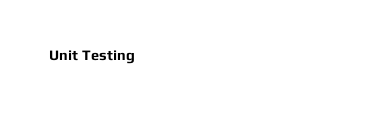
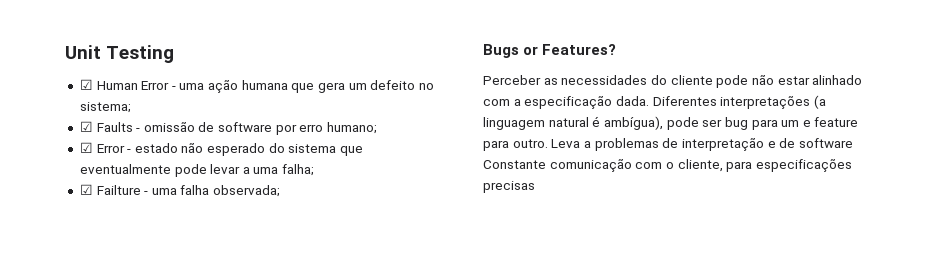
(135, 57) none -> [79,79,434,93] [79,102,131,113] [79,121,378,135] [79,142,364,156] [79,164,315,177] [79,184,281,197] [483,44,617,58] [483,75,863,88] [483,95,826,109] [483,116,859,130] [483,138,853,151] [483,159,852,172] [483,181,535,193] // ☑ Human Error - uma ação humana que gera um defeito no sistema; // ☑ Faults - omissão de software por erro humano; // ☑ Error - estado não esperado do sistema que eventualmente pode levar a uma falha; // ☑ Failture - uma falha observada; // Bugs or Features? // Perceber as necessidades do cliente pode não estar alinhado com a especificação dada. Diferentes interpretações (a linguagem natural é ambígua), pode ser bug para um e feature para outro. Leva a problemas de interpretação e de software Constante comunicação com o cliente, para especificações precisas

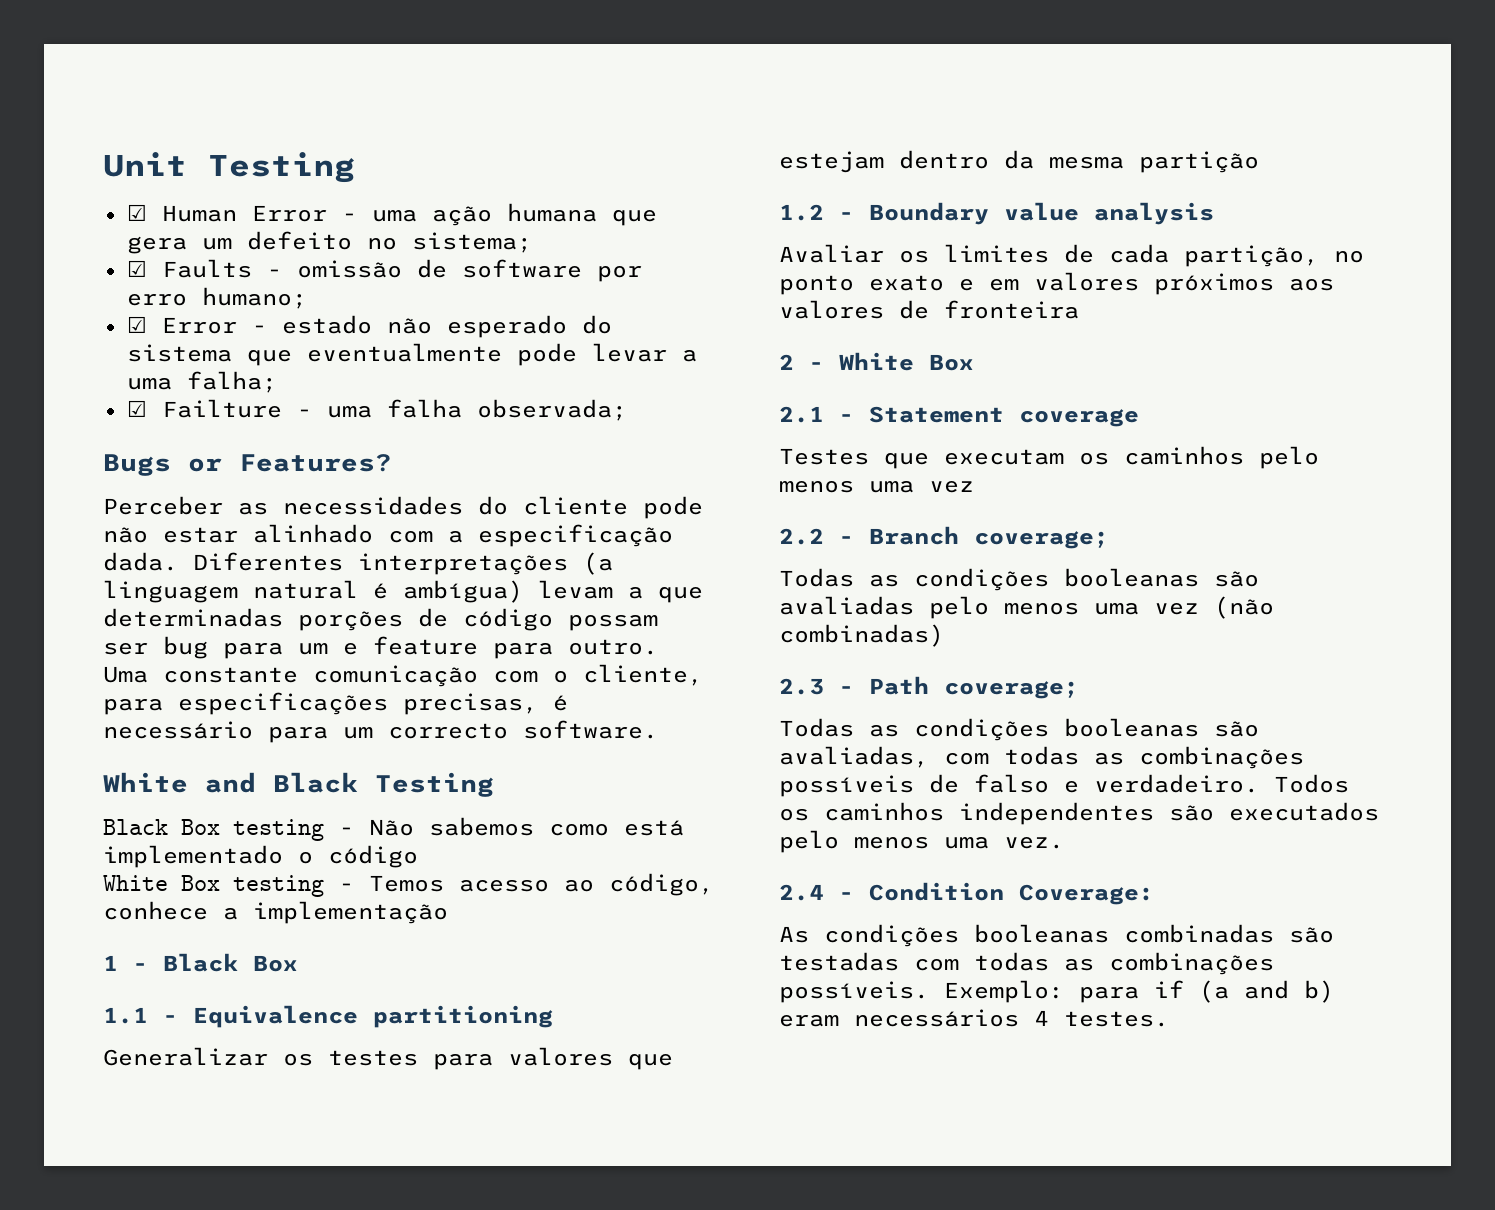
[603,116,699,130] ambígua), pode -> [403,580,703,603] [103,608,658,631] ambígua) levam a que determinadas porções de código possam
[551,138,853,151] [483,160,546,169] Leva a problemas de interpretação e de software Constante -> [103,666,298,683] Uma constante
[483,181,535,193] precisas -> [403,693,568,715] [103,720,658,743] [103,772,494,797] [103,817,684,841] [103,845,418,868] [103,873,714,897] [103,901,448,924] [103,953,298,972] [103,1005,553,1028] [103,1047,673,1070] [779,150,1259,173] [779,202,1214,225] [779,244,1364,267] [779,272,1334,295] [779,300,1079,319] [779,352,974,371] [779,406,1139,427] [779,446,1319,469] [779,480,974,493] [779,526,1109,549] [779,568,1259,591] [779,596,1274,619] [779,624,944,647] [779,676,1079,699] [779,718,1259,741] [779,746,1304,769] [779,774,1349,797] [779,802,1379,825] [779,830,1064,853] [779,882,1154,905] [779,924,1334,947] [779,952,1274,975] [779,980,1334,1003] [779,1009,1169,1027] precisas, é necessário para um correcto software. // White and Black Testing // Black Box testing - Não sabemos como está implementado o código // White Box testing - Temos acesso ao código, conhece a implementação // 1 - Black Box // 1.1 - Equivalence partitioning // Generalizar os testes para valores que estejam dentro da mesma partição // 1.2 - Boundary value analysis // Avaliar os limites de cada partição, no ponto exato e em valores próximos aos valores de fronteira // 2 - White Box // 2.1 - Statement coverage // Testes que executam os caminhos pelo menos uma vez // 2.2 - Branch coverage; // Todas as condições booleanas são avaliadas pelo menos uma vez (não combinadas) // 2.3 - Path coverage; // Todas as condições booleanas são avaliadas, com todas as combinações possíveis de falso e verdadeiro. Todos os caminhos independentes são executados pelo menos uma vez. // 2.4 - Condition Coverage: // As condições booleanas combinadas são testadas com todas as combinações possíveis. Exemplo: para if (a and b) eram necessários 4 testes.

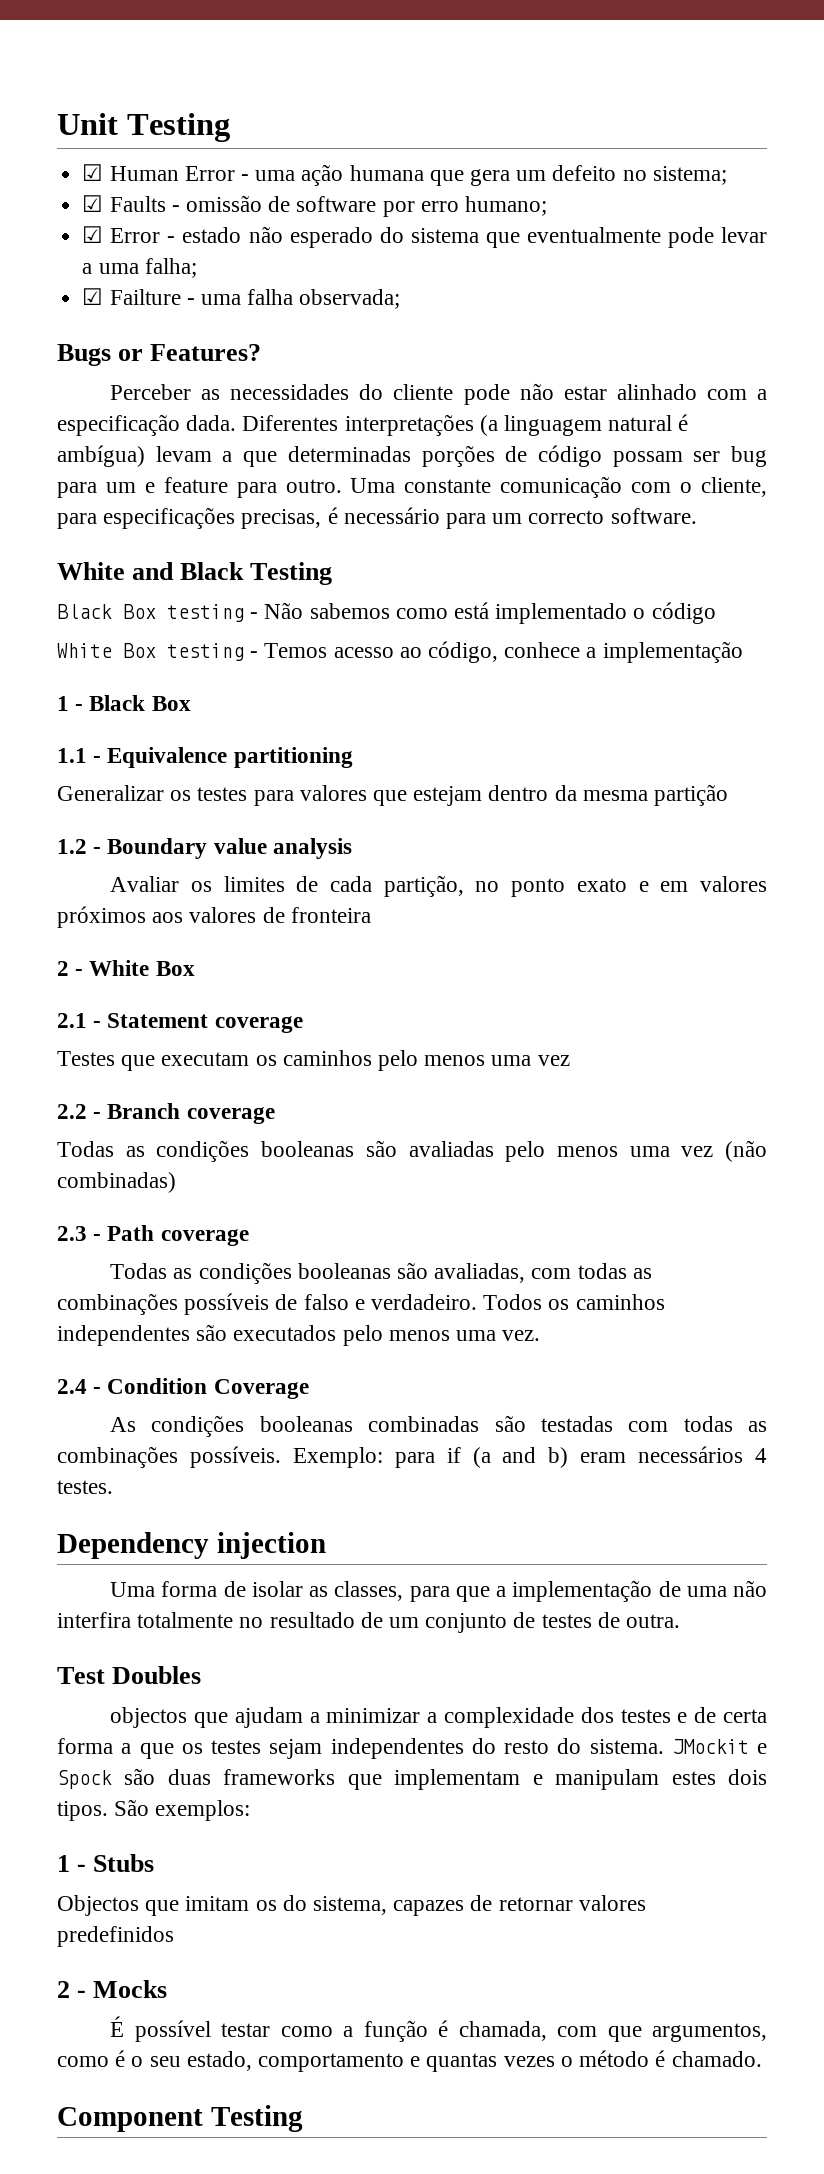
[974,531,1109,549] coverage; -> [186,1107,275,1124] coverage
[944,681,1079,699] coverage; -> [160,1229,249,1246] coverage
[1019,884,1154,905] Coverage: -> [213,1379,309,1399] Coverage
(1169, 1019) none -> [57,1532,326,1559] [110,1580,768,1602] [57,1612,681,1633] [57,1666,202,1684] [110,1707,767,1728] [57,1738,767,1759] [57,1768,768,1790] [57,1799,251,1821] [57,1854,155,1872] [57,1895,646,1916] [57,1926,174,1947] [57,1980,168,1998] [110,2016,767,2042] [57,2050,762,2072] [57,2105,303,2132] // Dependency injection // Uma forma de isolar as classes, para que a implementação de uma não interfira totalmente no resultado de um conjunto de testes de outra. // Test Doubles // objectos que ajudam a minimizar a complexidade dos testes e de certa forma a que os testes sejam independentes do resto do sistema. JMockit e Spock são duas frameworks que implementam e manipulam estes dois tipos. São exemplos: // 1 - Stubs // Objectos que imitam os do sistema, capazes de retornar valores predefinidos // 2 - Mocks // É possível testar como a função é chamada, com que argumentos, como é o seu estado, comportamento e quantas vezes o método é chamado. // Component Testing

